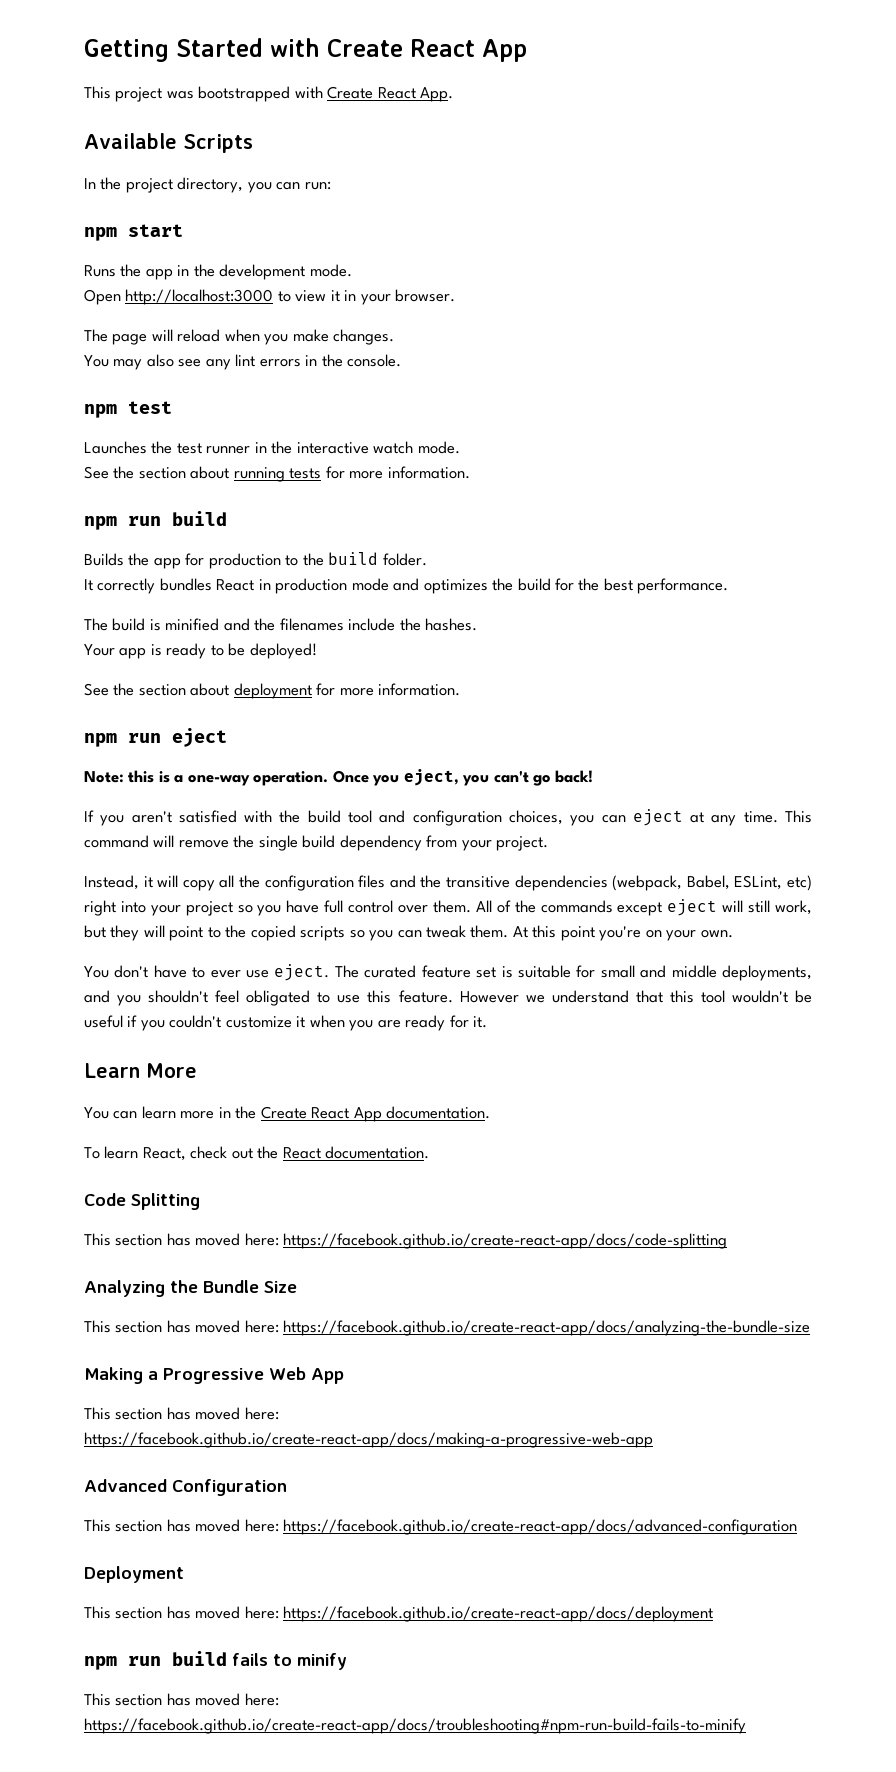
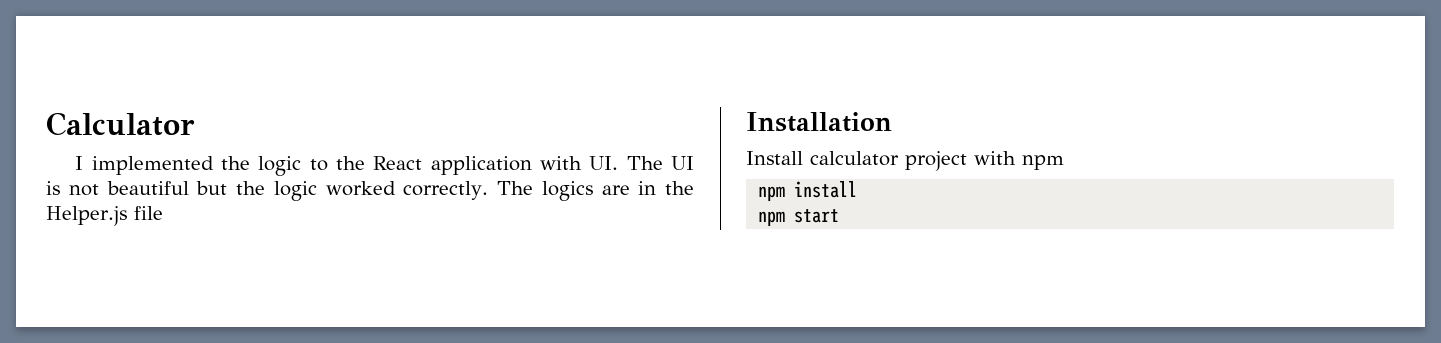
[84,38,527,62] [84,86,454,102] [84,133,253,153] [84,177,331,193] [84,224,183,241] [84,264,352,280] [84,289,456,305] [84,329,395,345] [84,354,402,370] [84,401,172,418] [84,441,460,454] [84,466,470,482] [84,511,227,530] [84,552,427,569] [84,578,729,594] [84,618,478,631] [84,643,317,659] [84,683,461,699] [84,728,227,747] [84,769,594,786] [84,809,812,826] [84,835,549,851] [84,875,813,891] [84,899,813,916] [84,925,733,941] [84,964,812,981] [84,990,812,1006] [84,1015,488,1031] [84,1063,197,1078] [84,1106,491,1122] [84,1146,430,1161] [84,1193,200,1210] [84,1233,728,1249] [84,1280,297,1297] [84,1320,811,1336] [84,1367,344,1384] [84,1407,279,1420] [84,1432,653,1448] [84,1479,287,1496] [84,1519,798,1535] [84,1566,184,1583] [84,1606,714,1622] [84,1651,347,1670] [84,1693,279,1706] [84,1718,746,1734] Getting Started with Create React App // This project was bootstrapped with Create React App. // Available Scripts // In the project directory, you can run: // npm start // Runs the app in the development mode. // Open http://localhost:3000 to view it in your browser. // The page will reload when you make changes. // You may also see any lint errors in the console. // npm test // Launches the test runner in the interactive watch mode. // See the section about running tests for more information. // npm run build // Builds the app for production to the build folder. // It correctly bundles React in production mode and optimizes the build for the best performance. // The build is minified and the filenames include the hashes. // Your app is ready to be deployed! // See the section about deployment for more information. // npm run eject // Note: this is a one-way operation. Once you eject, you can't go back! // If you aren't satisfied with the build tool and configuration choices, you can eject at any time. This command will remove the single build dependency from your project. // Instead, it will copy all the configuration files and the transitive dependencies (webpack, Babel, ESLint, etc) right into your project so you have full control over them. All of the commands except eject will still work, but they will point to the copied scripts so you can tweak them. At this point you're on your own. // You don't have to ever use eject. The curated feature set is suitable for small and middle deployments, and you shouldn't feel obligated to use this feature. However we understand that this tool wouldn't be useful if you couldn't customize it when you are ready for it. // Learn More // You can learn more in the Create React App documentation. // To learn React, check out the React documentation. // Code Splitting // This section has moved here: https://facebook.github.io/create-react-app/docs/code-splitting // Analyzing the Bundle Size // This section has moved here: https://facebook.github.io/create-react-app/docs/analyzing-the-bundle-size // Making a Progressive Web App // This section has moved here: https://facebook.github.io/create-react-app/docs/making-a-progressive-web-app // Advanced Configuration // This section has moved here: https://facebook.github.io/create-react-app/docs/advanced-configuration // Deployment // This section has moved here: https://facebook.github.io/create-react-app/docs/deployment // npm run build fails to minify // This section has moved here: https://facebook.github.io/create-react-app/docs/troubleshooting#npm-run-build-fails-to-minify -> [46,112,195,136] [75,156,694,176] [46,181,694,201] [46,206,163,226] [746,112,892,132] [746,151,1064,171] [758,181,858,201] [758,209,840,226] Calculator // I implemented the logic to the React application with UI. The UI is not beautiful but the logic worked correctly. The logics are in the Helper.js file // Installation // Install calculator project with npm // npm install // npm start

